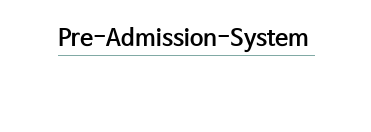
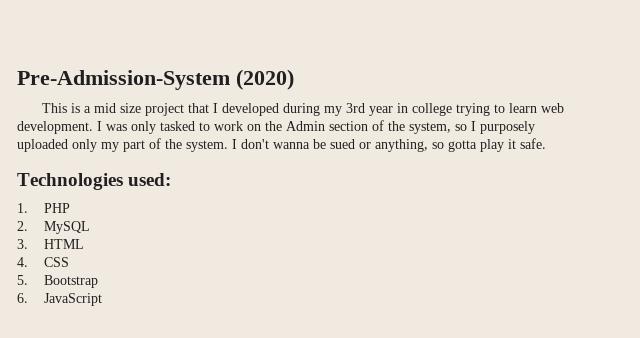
(309, 40) none -> [236,69,294,90] [41,103,564,116] [17,120,535,134] [17,138,546,152] [17,173,172,190] [17,203,70,213] [17,221,90,234] [17,239,84,249] [17,257,69,267] [17,275,98,288] [17,293,102,306] (2020) // This is a mid size project that I developed during my 3rd year in college trying to learn web development. I was only tasked to work on the Admin section of the system, so I purposely uploaded only my part of the system. I don't wanna be sued or anything, so gotta play it safe. // Technologies used: // 1. PHP // 2. MySQL // 3. HTML // 4. CSS // 5. Bootstrap // 6. JavaScript

